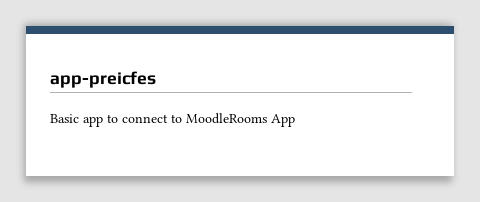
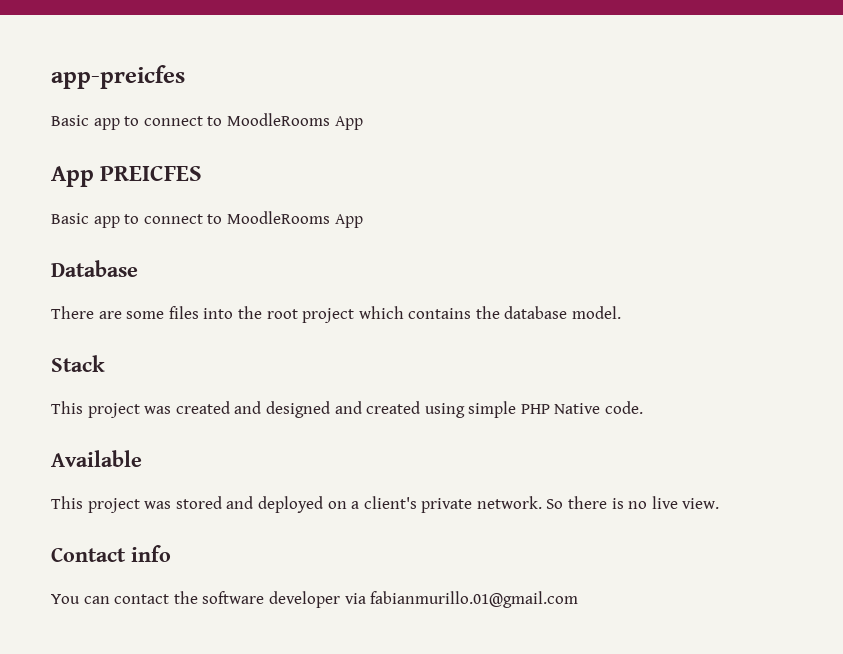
(295, 120) none -> [51,166,203,187] [51,211,363,228] [51,260,138,277] [51,306,622,323] [51,355,105,372] [51,401,644,418] [51,450,142,467] [51,496,720,513] [51,545,171,562] [51,591,579,608] // App PREICFES // Basic app to connect to MoodleRooms App // Database // There are some files into the root project which contains the database model. // Stack // This project was created and designed and created using simple PHP Native code. // Available // This project was stored and deployed on a client's private network. So there is no live view. // Contact info // You can contact the software developer via fabianmurillo.01@gmail.com

